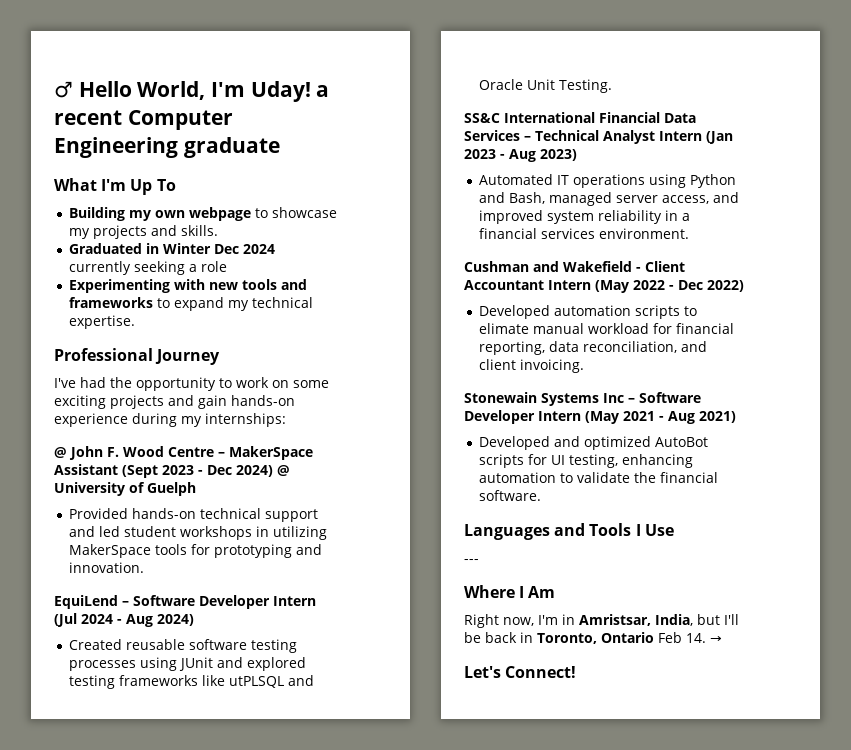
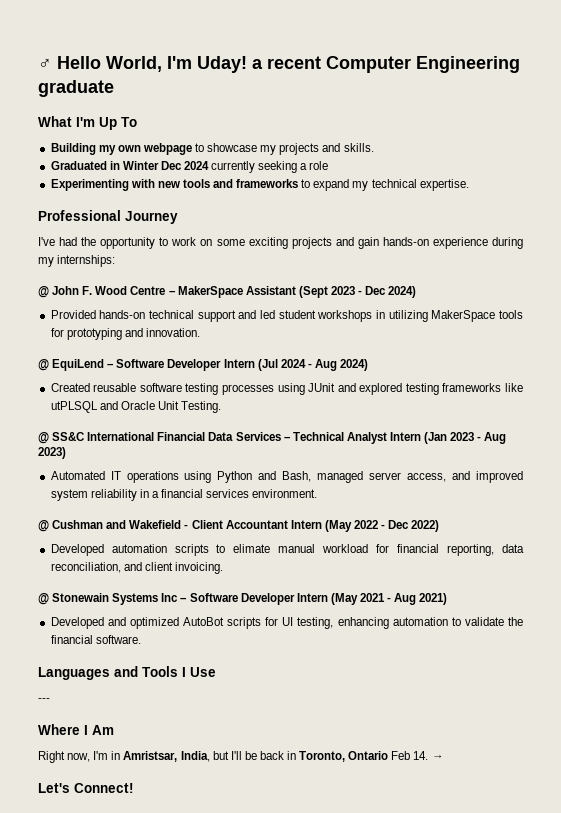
[277,465,290,476] [54,482,196,496] @ University of Guelph -> (417, 292) none
(144, 567) none -> [38,359,49,371] @
(612, 86) none -> [38,432,49,444] @
(689, 233) none -> [38,520,49,532] @
(584, 366) none -> [38,593,49,605] @

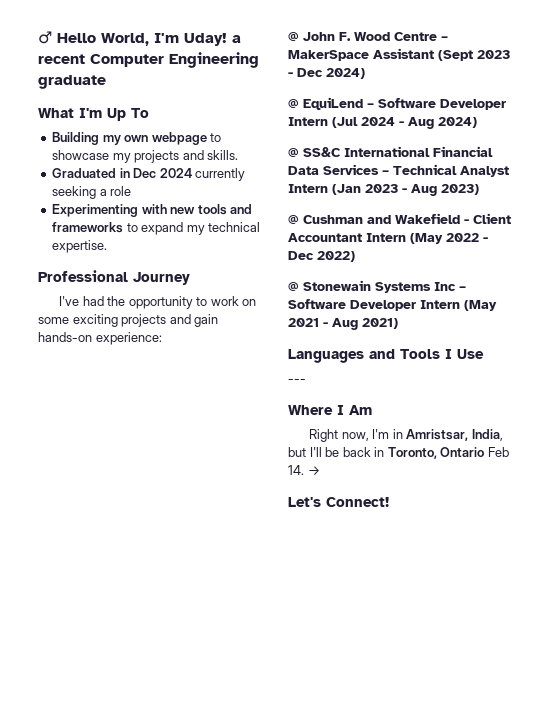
[122,161,159,170] Winter -> (130, 173) none
[432,237,523,249] [38,255,116,267] experience during my internships: -> [95,332,162,345] experience:
[50,310,523,322] [50,328,200,340] // Provided hands-on technical support and led student workshops in utilizing MakerSpace tools for prototyping and innovation. -> (365, 73) none
[50,383,523,395] [50,401,222,413] // Created reusable software testing processes using JUnit and explored testing frameworks like utPLSQL and Oracle Unit Testing. -> (477, 122) none
[50,471,523,483] [50,489,318,501] // Automated IT operations using Python and Bash, managed server access, and improved system reliability in a financial services environment. -> (479, 189) none
[50,544,524,556] [50,562,223,574] // Developed automation scripts to elimate manual workload for financial reporting, data reconciliation, and client invoicing. -> (355, 256) none
[50,617,524,629] [50,635,141,644] // Developed and optimized AutoBot scripts for UI testing, enhancing automation to validate the financial software. -> (398, 323) none

